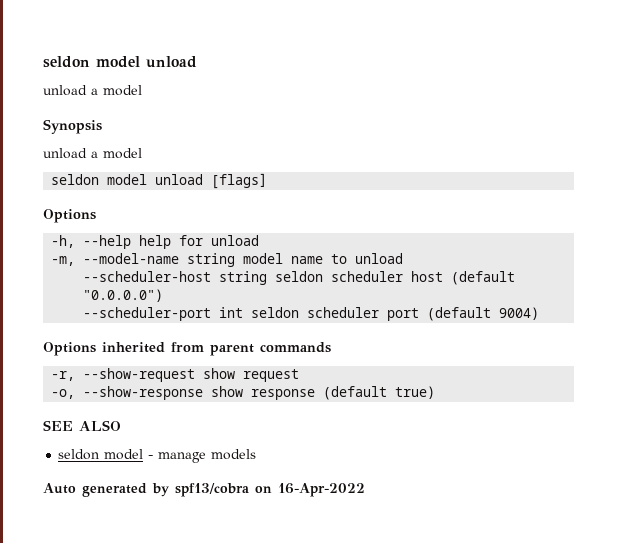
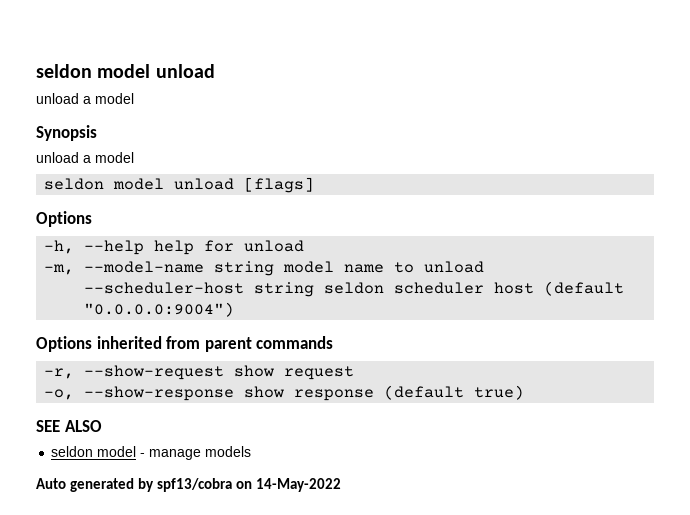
[83,289,164,302] [83,307,540,321] "0.0.0.0") // --scheduler-port int seldon scheduler port (default 9004) -> [84,302,235,317] "0.0.0.0:9004")
[278,483,365,497] 16-Apr-2022 -> [256,478,342,492] 14-May-2022

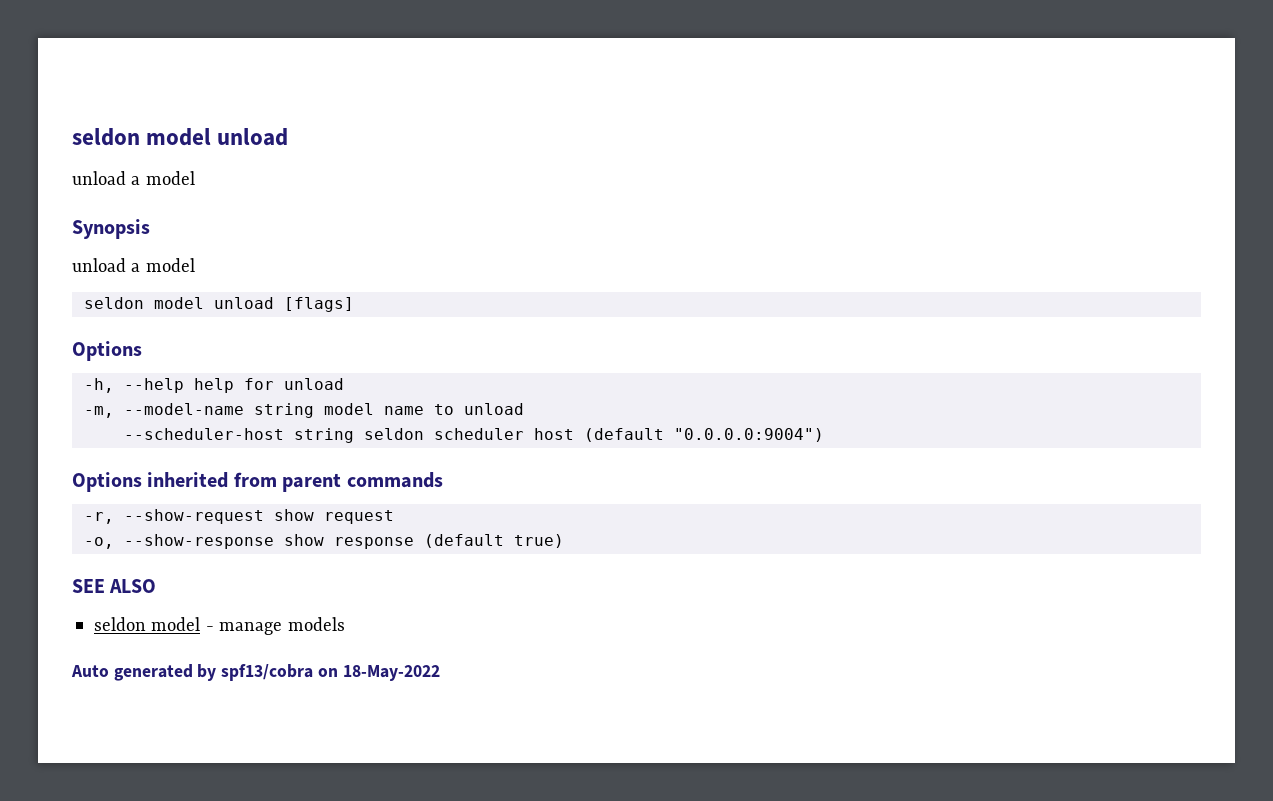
[256,478,342,492] 14-May-2022 -> [342,665,440,681] 18-May-2022

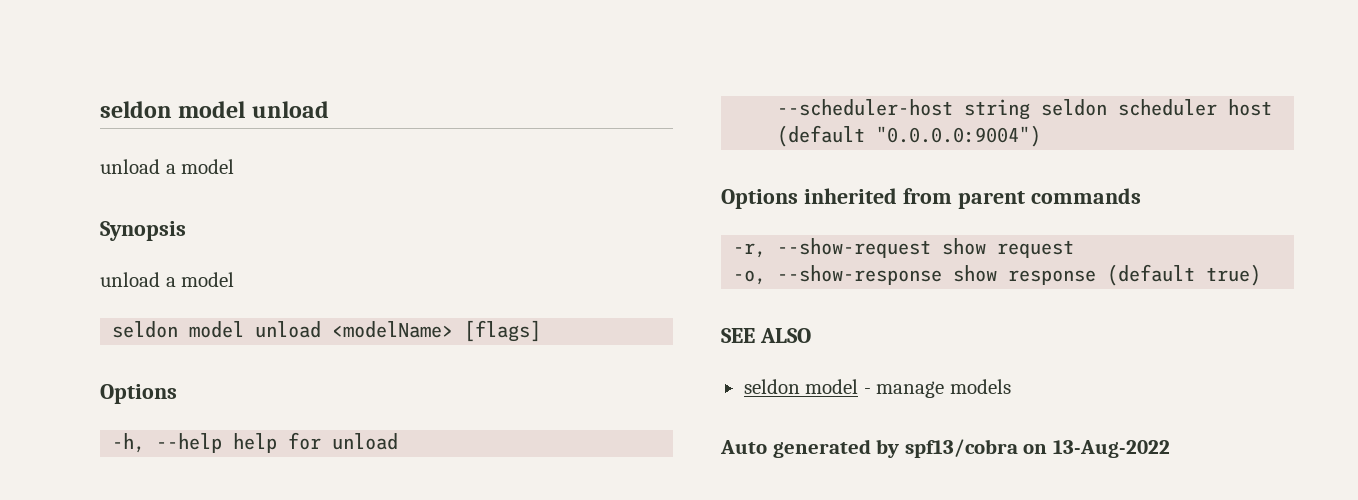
(274, 303) none -> [332,321,454,338] <modelName>
[84,403,524,418] // -m, --model-name string model name to unload -> (399, 441) none
[342,665,440,681] 18-May-2022 -> [1052,440,1170,458] 13-Aug-2022

